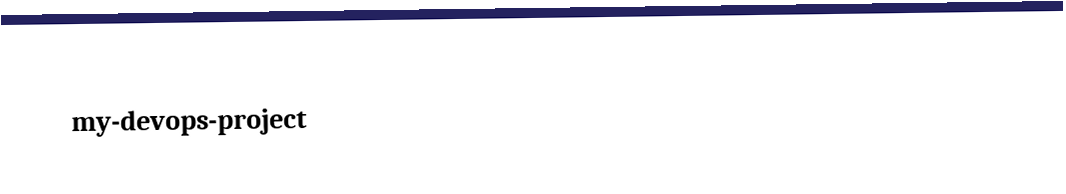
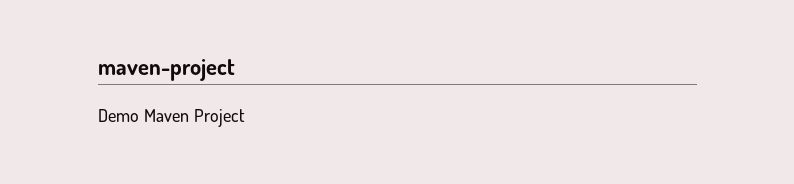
[71,107,308,138] my-devops-project -> [98,59,235,81] [98,109,245,127] maven-project // Demo Maven Project

